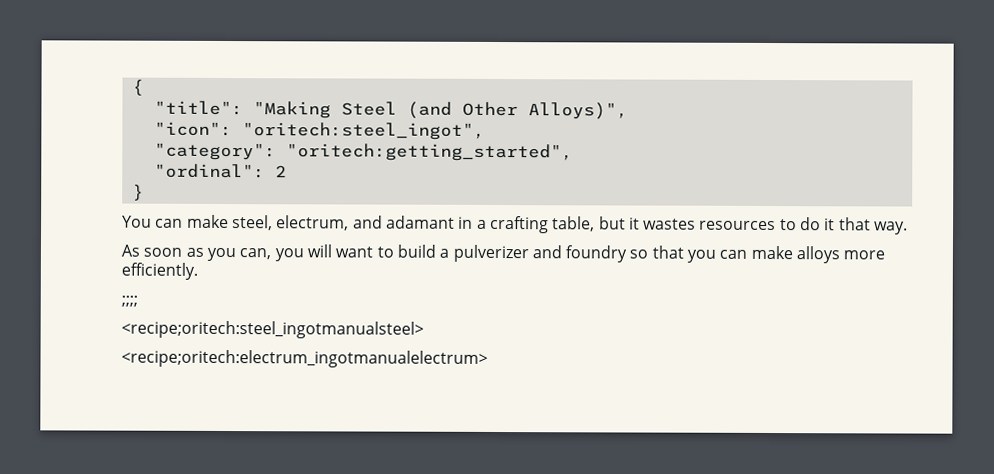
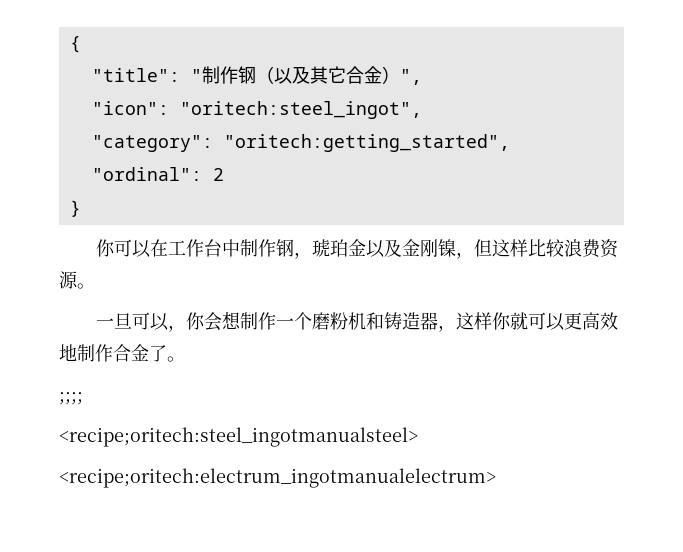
[252,101,628,120] "Making Steel (and Other Alloys)", -> [190,66,422,85] "制作钢（以及其它合金）",
[122,214,909,235] [121,244,886,264] [121,262,198,280] You can make steel, electrum, and adamant in a crafting table, but it wastes resources to do it that way. // As soon as you can, you will want to build a pulverizer and foundry so that you can make alloys more efficiently. -> [96,239,620,259] [59,271,95,289] [96,311,619,332] [59,344,185,362] 你可以在工作台中制作钢，琥珀金以及金刚镍，但这样比较浪费资源。 // 一旦可以，你会想制作一个磨粉机和铸造器，这样你就可以更高效地制作合金了。

